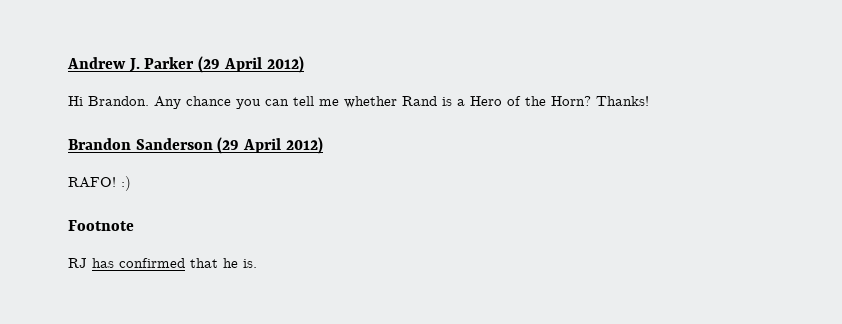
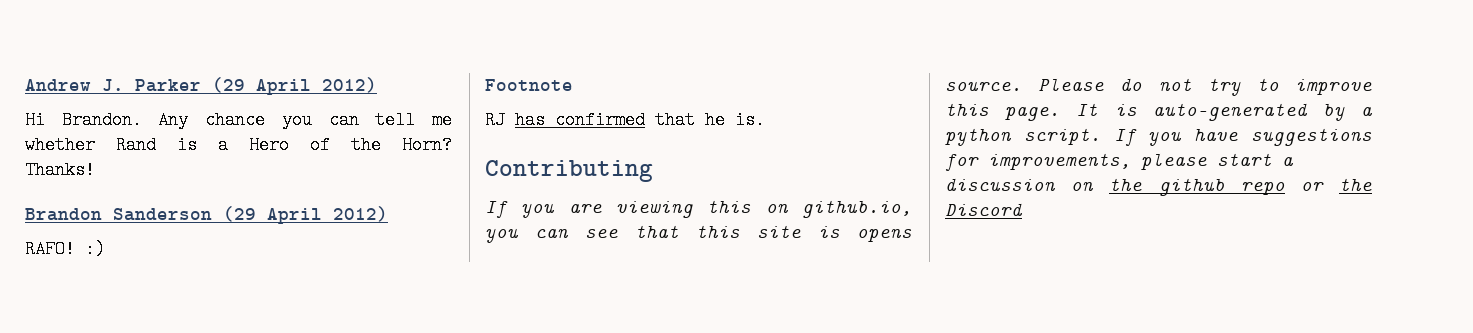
(257, 263) none -> [485,160,653,182] [485,199,912,218] [485,224,912,243] [945,77,1372,96] [945,102,1373,121] [945,127,1372,146] [945,152,1294,171] [945,177,1372,196] [945,203,1023,216] // Contributing // If you are viewing this on github.io, you can see that this site is opens source. Please do not try to improve this page. It is auto-generated by a python script. If you have suggestions for improvements, please start a discussion on the github repo or the Discord

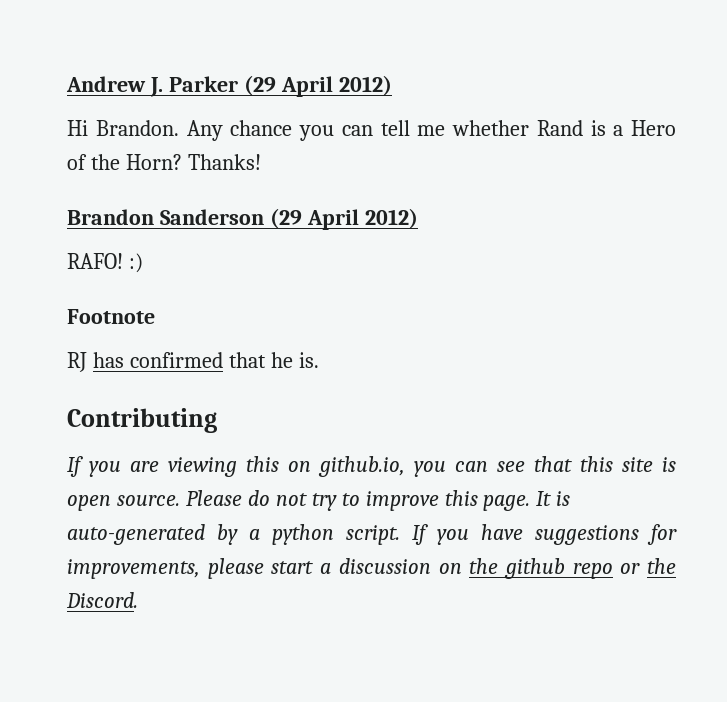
[857,229,912,242] opens -> [67,495,111,511] open
[945,203,1023,216] Discord -> [66,592,138,608] Discord.

